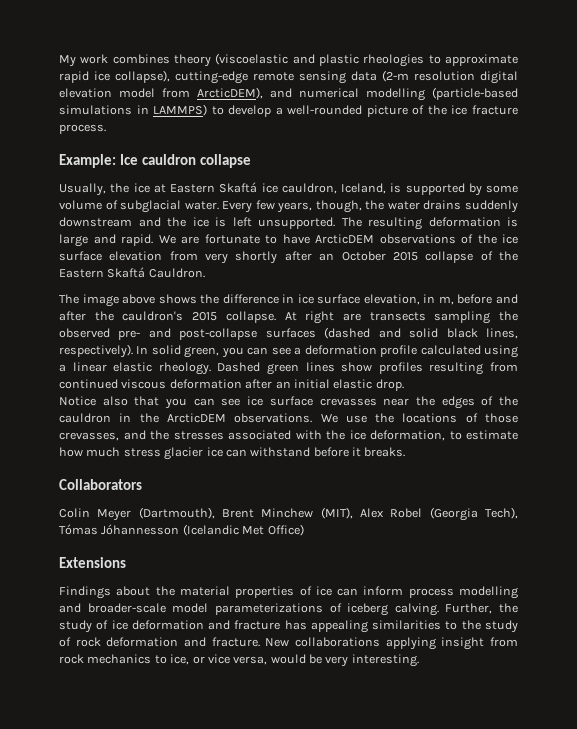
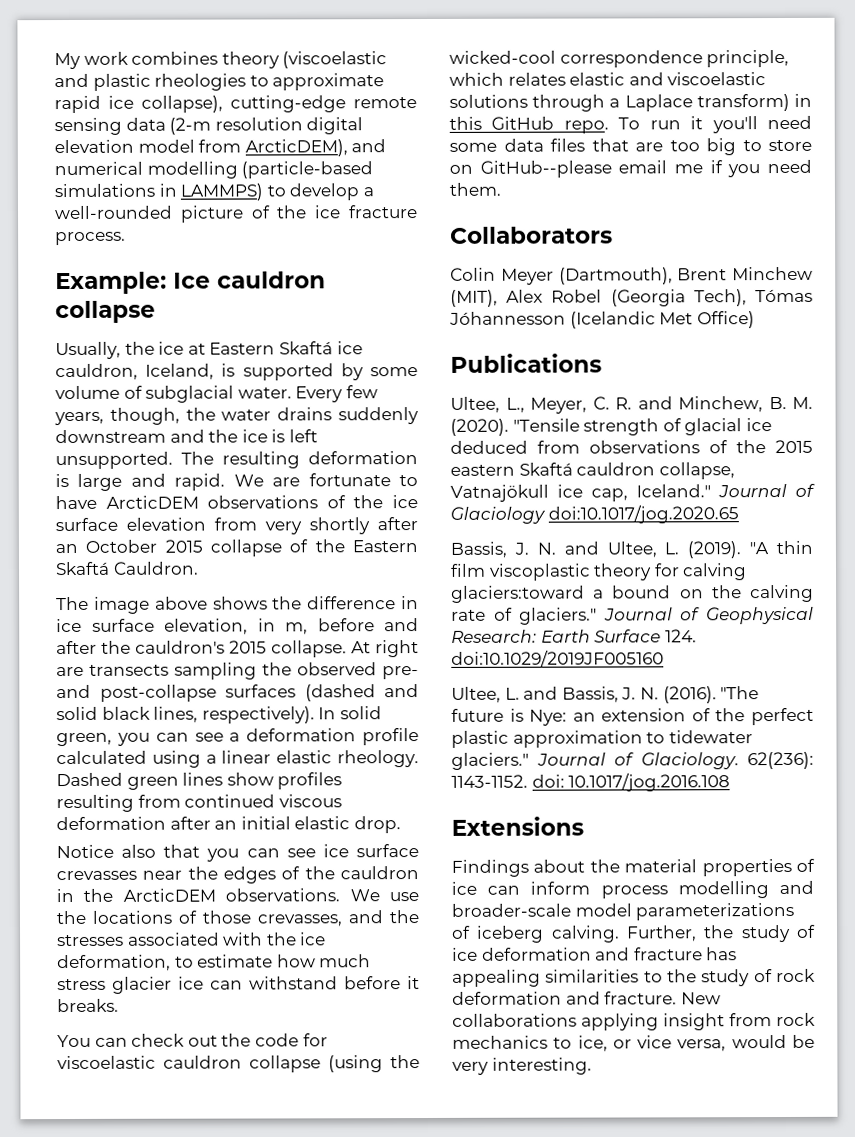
(406, 452) none -> [57,1033,328,1048] [57,1055,420,1073] [449,49,790,68] [449,72,767,86] [449,93,812,112] [449,115,812,134] [449,138,812,156] [449,159,812,178] [449,182,501,196] // You can check out the code for viscoelastic cauldron collapse (using the wicked-cool correspondence principle, which relates elastic and viscoelastic solutions through a Laplace transform) in this GitHub repo. To run it you'll need some data files that are too big to store on GitHub--please email me if you need them.
(304, 530) none -> [450,353,602,373] [450,396,813,414] [450,418,772,436] [450,439,813,454] [450,462,735,480] [450,483,815,502] [450,505,739,524] [450,540,813,559] [450,563,748,581] [451,584,814,603] [451,606,814,625] [451,629,697,643] [451,650,664,667] [451,686,760,704] [451,707,814,726] [451,730,753,748] [451,751,814,770] [451,773,731,792] // Publications // Ultee, L., Meyer, C. R. and Minchew, B. M. (2020). "Tensile strength of glacial ice deduced from observations of the 2015 eastern Skaftá cauldron collapse, Vatnajökull ice cap, Iceland." Journal of Glaciology doi:10.1017/jog.2020.65 // Bassis, J. N. and Ultee, L. (2019). "A thin film viscoplastic theory for calving glaciers:toward a bound on the calving rate of glaciers." Journal of Geophysical Research: Earth Surface 124. doi:10.1029/2019JF005160 // Ultee, L. and Bassis, J. N. (2016). "The future is Nye: an extension of the perfect plastic approximation to tidewater glaciers." Journal of Glaciology. 62(236): 1143-1152. doi: 10.1017/jog.2016.108

